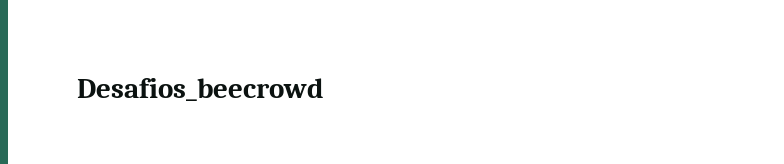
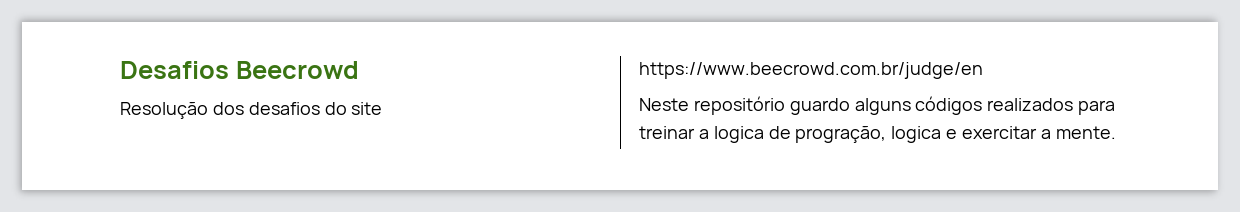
[77,78,324,101] Desafios_beecrowd -> [120,61,359,79] [120,102,383,119] [639,62,983,79] [639,96,1116,115] [639,126,1116,143] Desafios Beecrowd // Resolução dos desafios do site https://www.beecrowd.com.br/judge/en // Neste repositório guardo alguns códigos realizados para treinar a logica de progração, logica e exercitar a mente.

